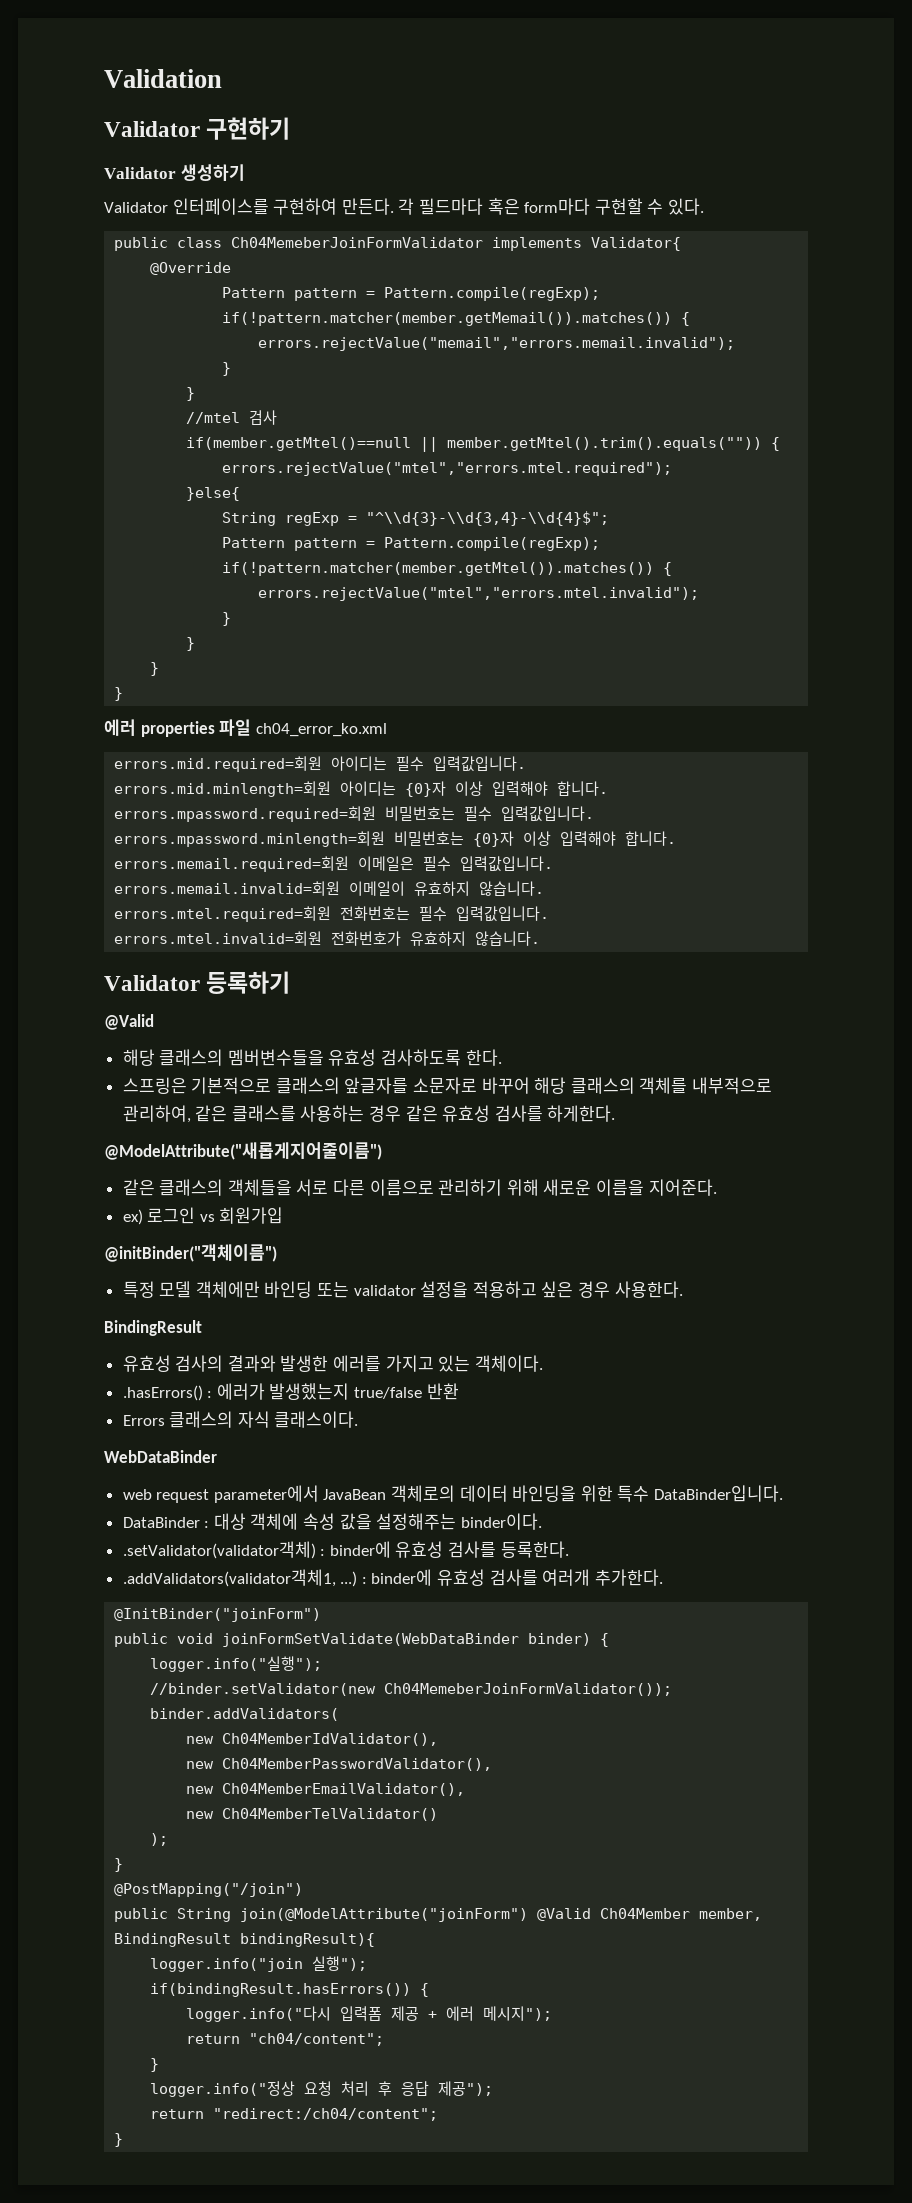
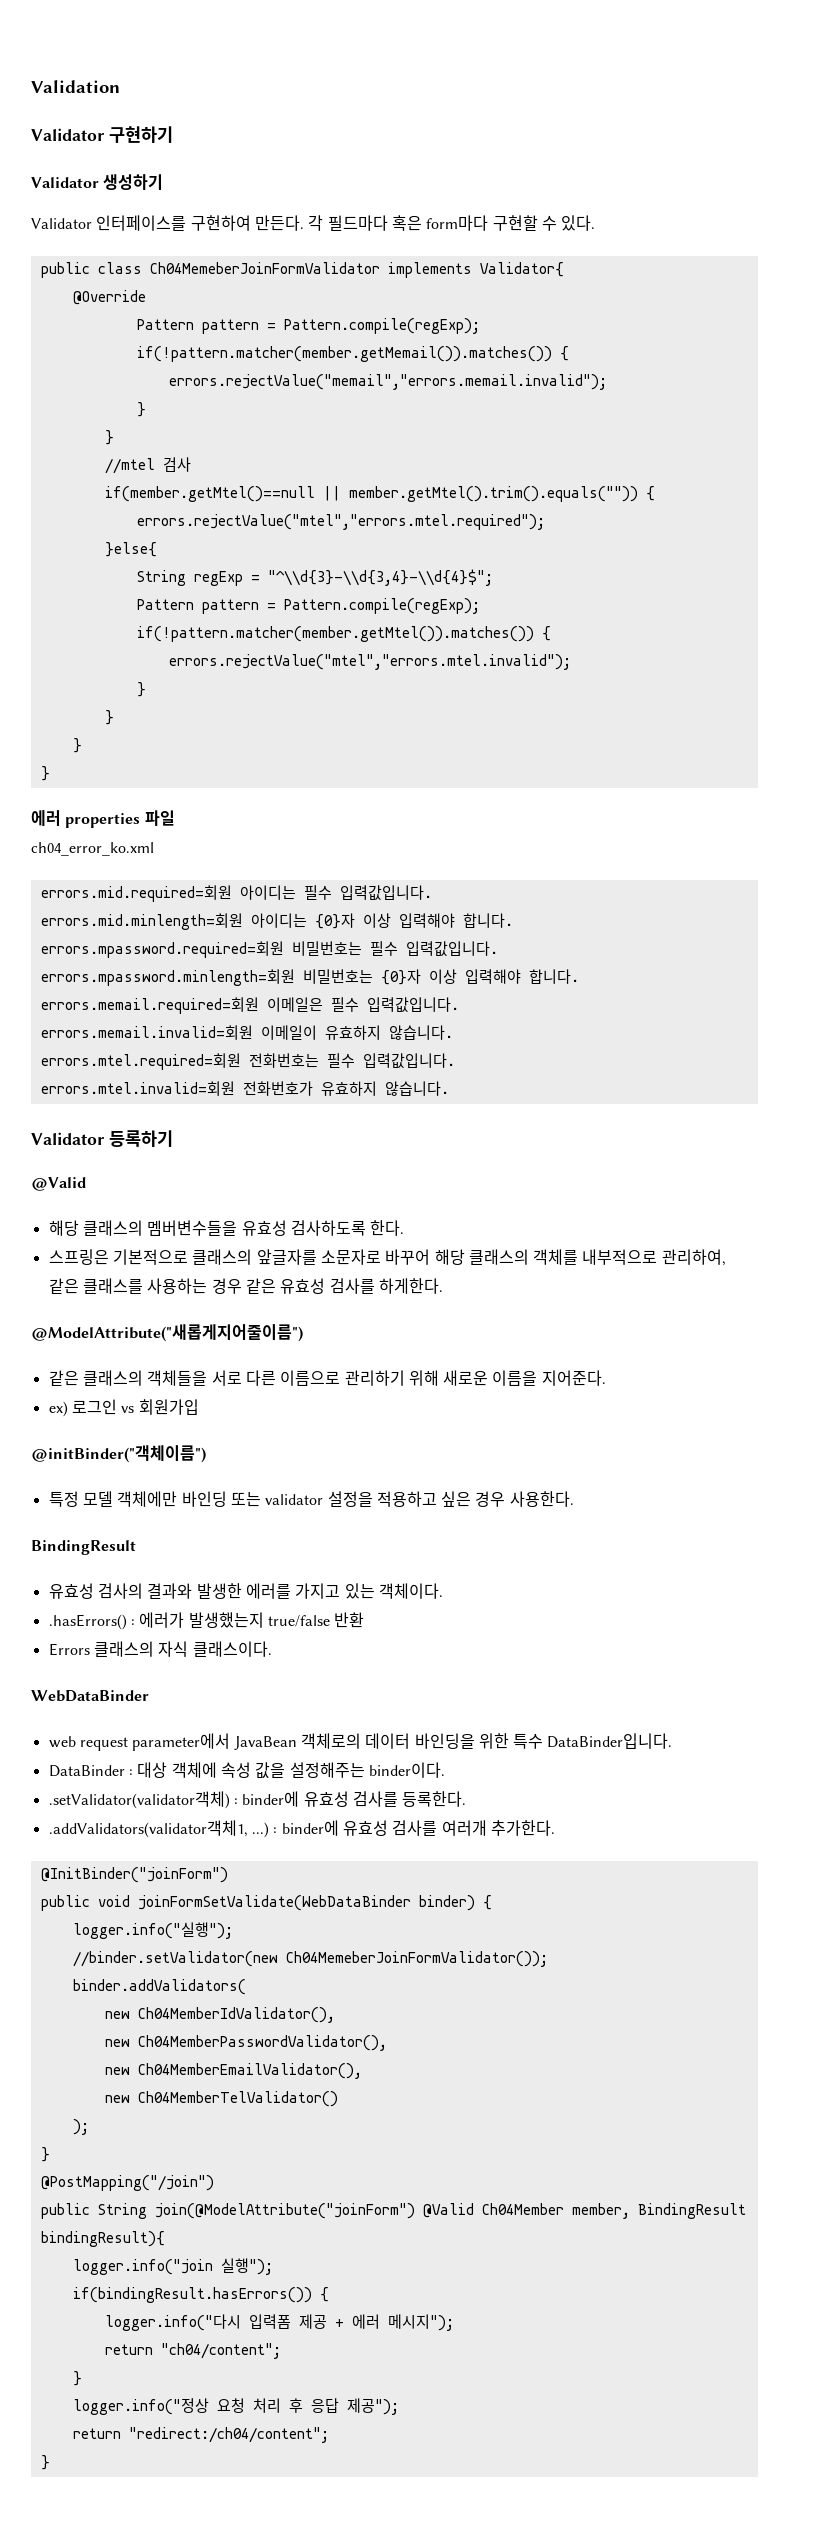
(252, 727) none -> (175, 818) //

